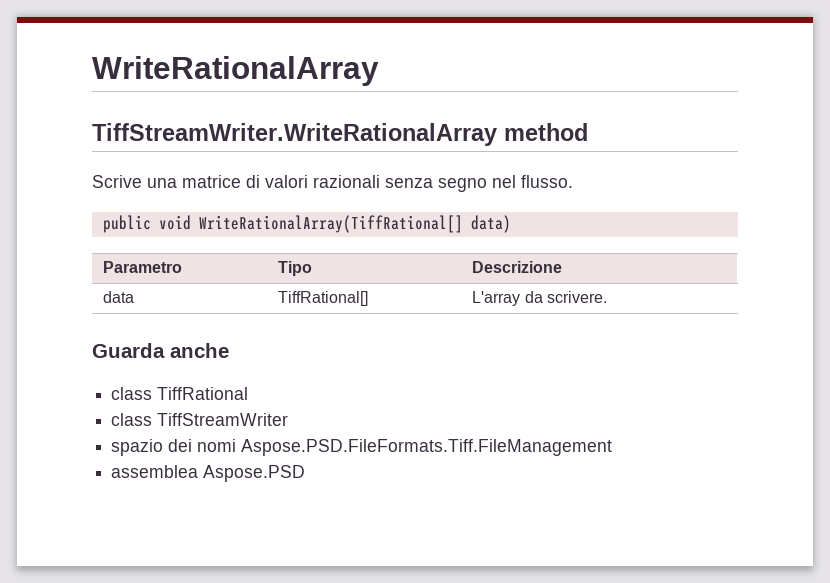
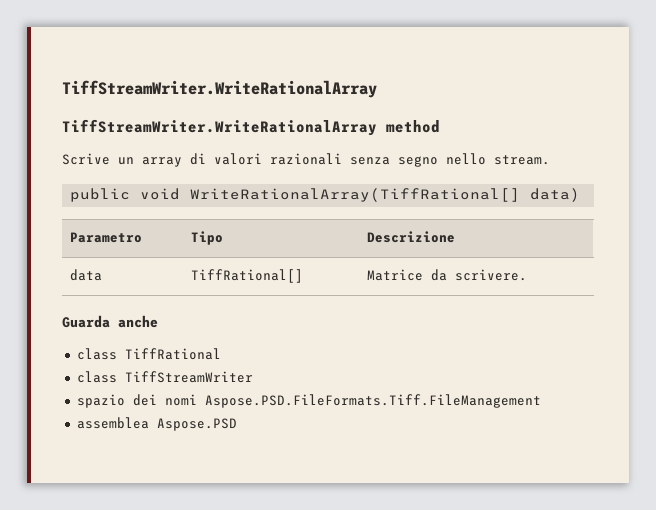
[92,56,379,86] WriteRationalArray -> [62,80,377,98] TiffStreamWriter.WriteRationalArray
[147,175,241,188] una matrice -> [118,157,182,167] un array
[492,175,573,188] nel flusso. -> [446,153,550,165] nello stream.
[472,291,521,306] L'array -> [366,269,423,281] Matrice

